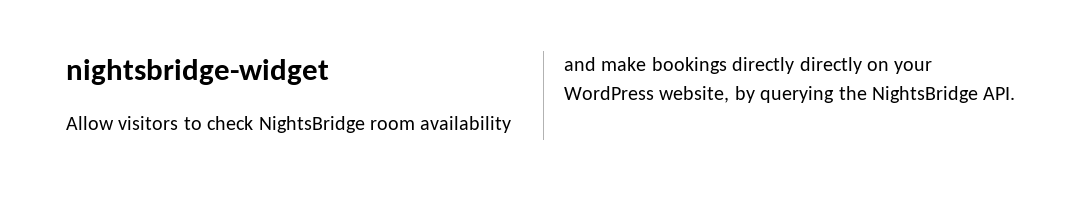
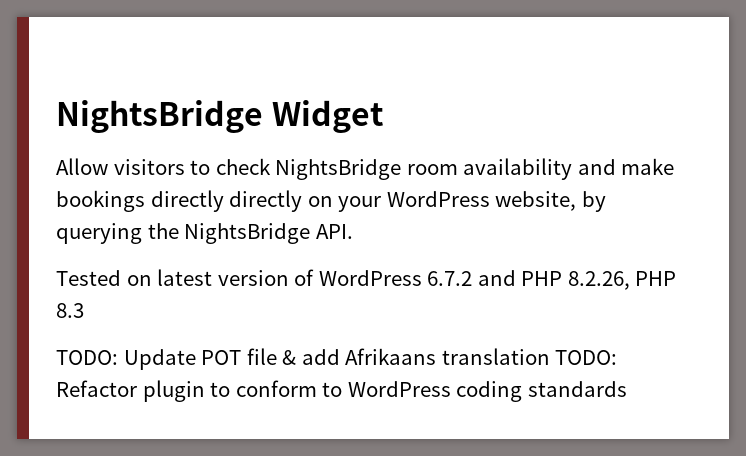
[66,59,329,85] nightsbridge-widget -> [56,100,383,134] NightsBridge Widget
(1016, 93) none -> [56,269,677,290] [56,303,84,318] [56,348,618,370] [56,380,627,402] // Tested on latest version of WordPress 6.7.2 and PHP 8.2.26, PHP 8.3 // TODO: Update POT file & add Afrikaans translation TODO: Refactor plugin to conform to WordPress coding standards

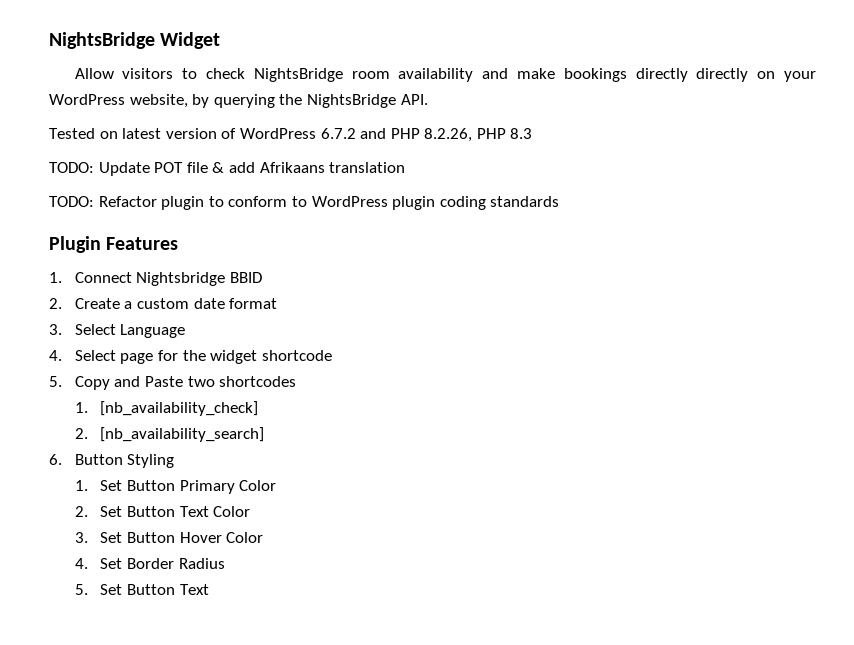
(550, 356) none -> (406, 167) //
(451, 389) none -> [392,196,436,210] plugin
(627, 389) none -> [49,236,179,253] [49,272,262,286] [49,298,278,309] [49,324,186,338] [49,350,332,364] [49,376,297,390] [74,401,259,416] [74,427,265,442] [49,454,175,468] [74,480,277,494] [74,506,251,517] [74,532,264,543] [74,558,225,569] [74,584,209,595] // Plugin Features // 1. Connect Nightsbridge BBID // 2. Create a custom date format // 3. Select Language // 4. Select page for the widget shortcode // 5. Copy and Paste two shortcodes // 1. [nb_availability_check] // 2. [nb_availability_search] // 6. Button Styling // 1. Set Button Primary Color // 2. Set Button Text Color // 3. Set Button Hover Color // 4. Set Border Radius // 5. Set Button Text

